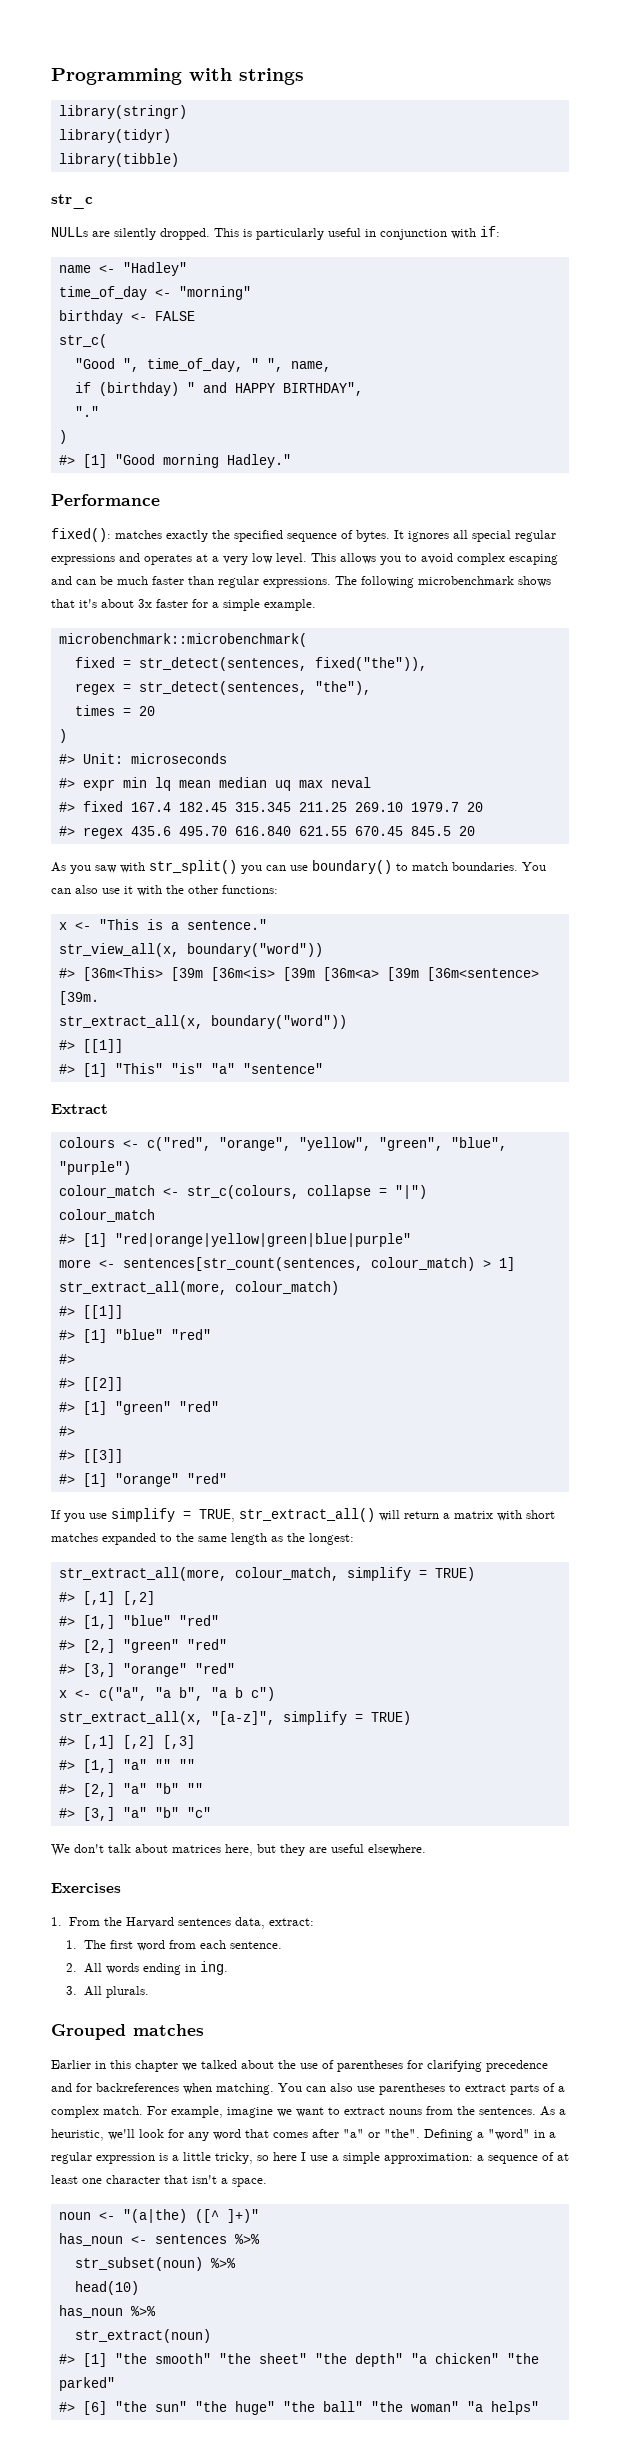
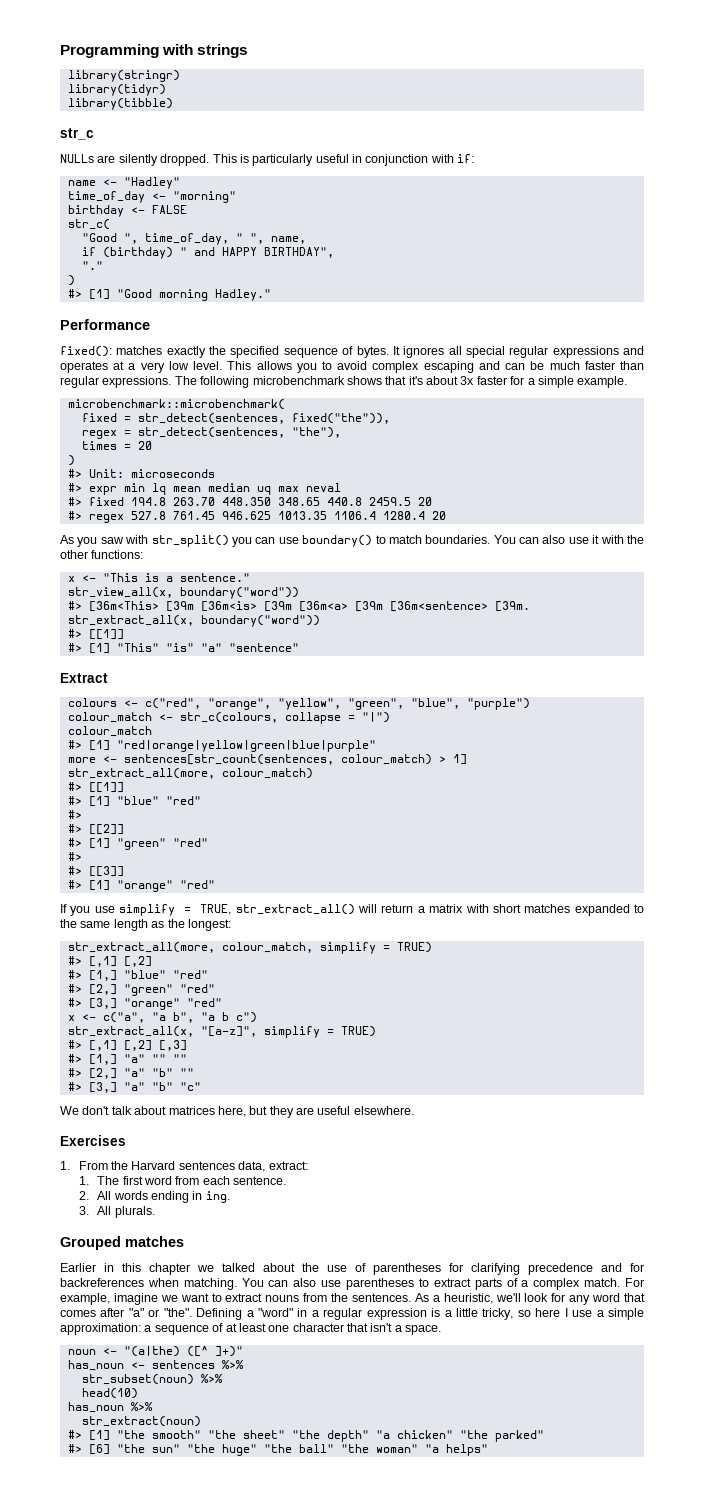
[130,802,483,812] [58,826,451,839] 167.4 182.45 315.345 211.25 269.10 1979.7 20 // #> regex 435.6 495.70 616.840 621.55 670.45 845.5 -> [130,497,432,506] [67,511,425,523] 194.8 263.70 448.350 348.65 440.8 2459.5 20 // #> regex 527.8 761.45 946.625 1013.35 1106.4 1280.4

